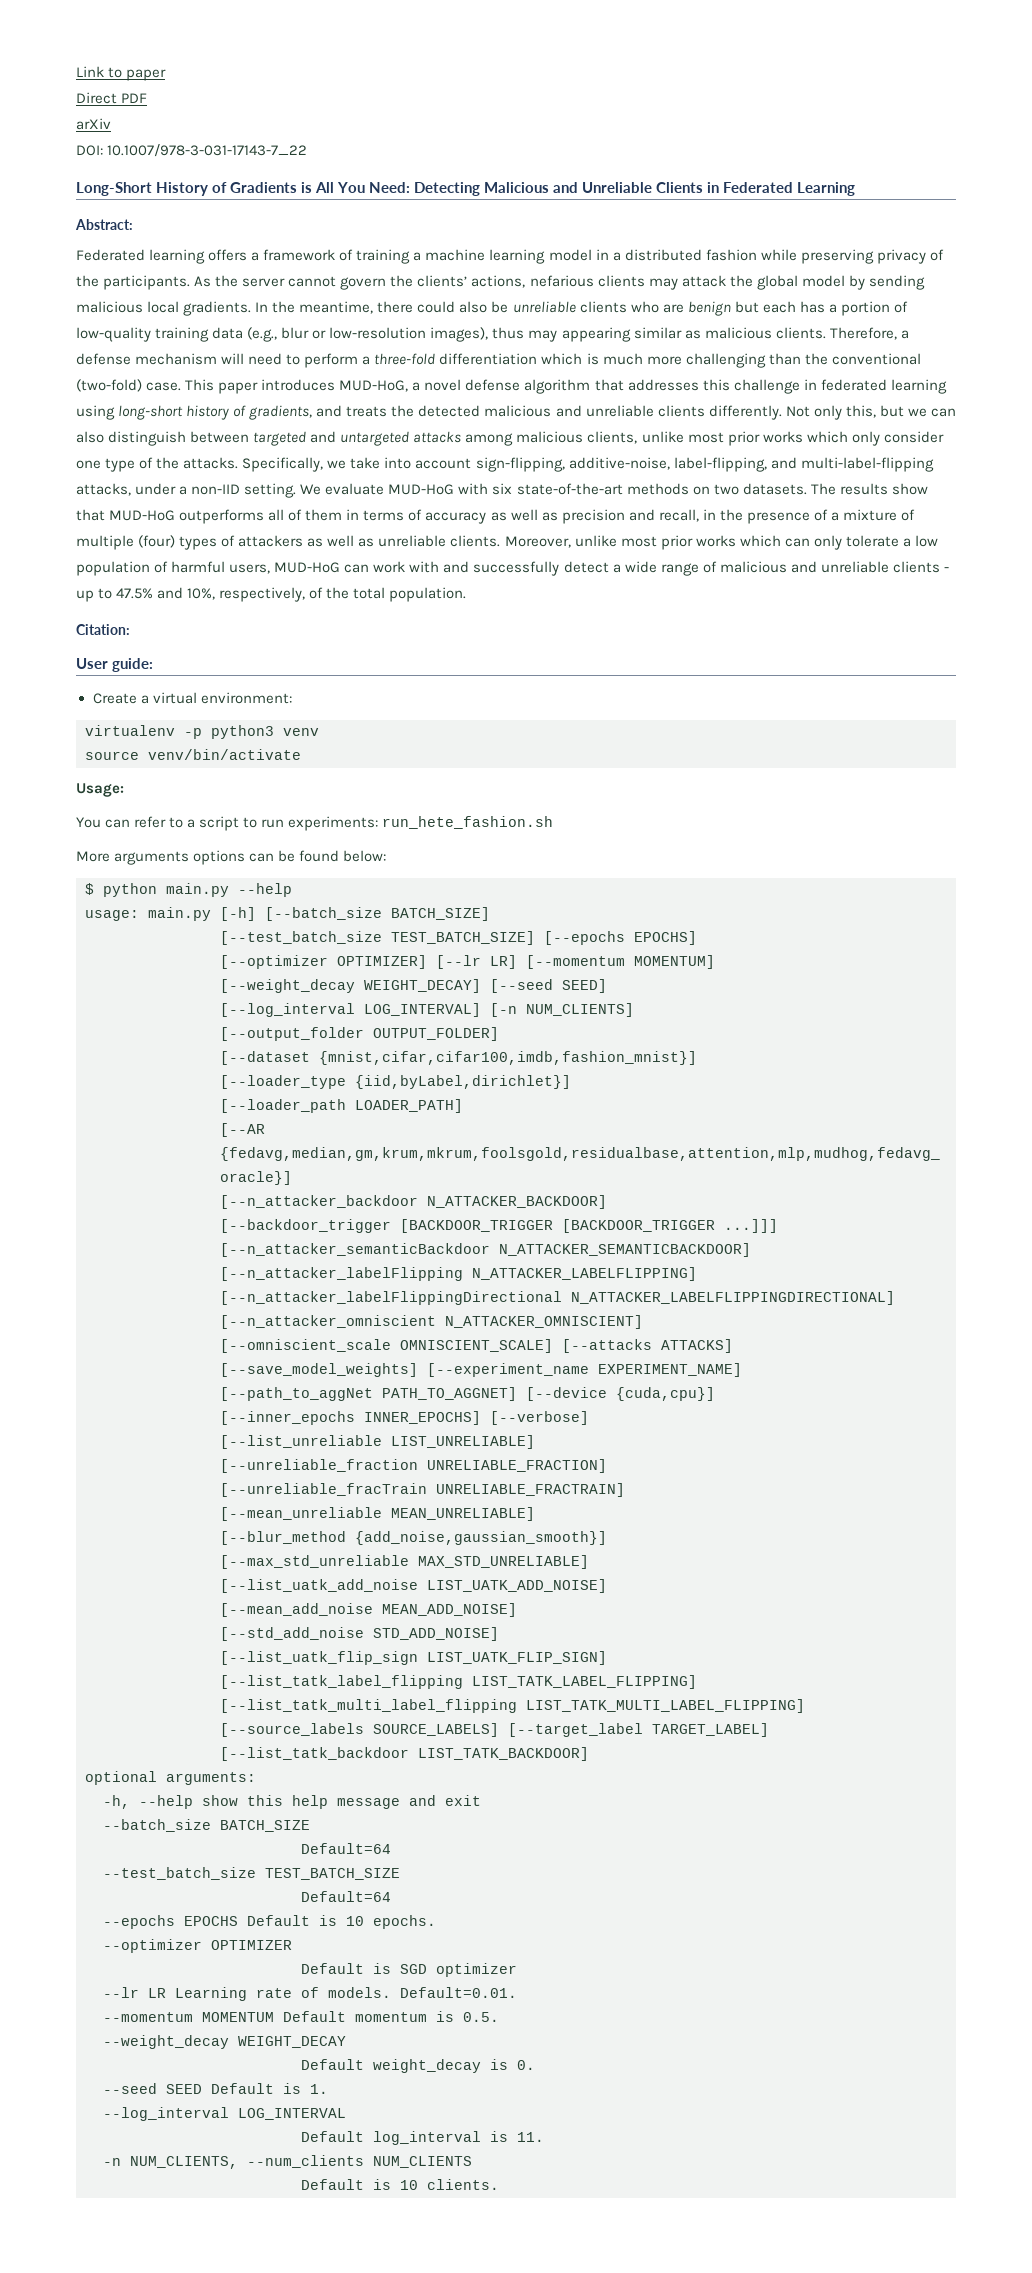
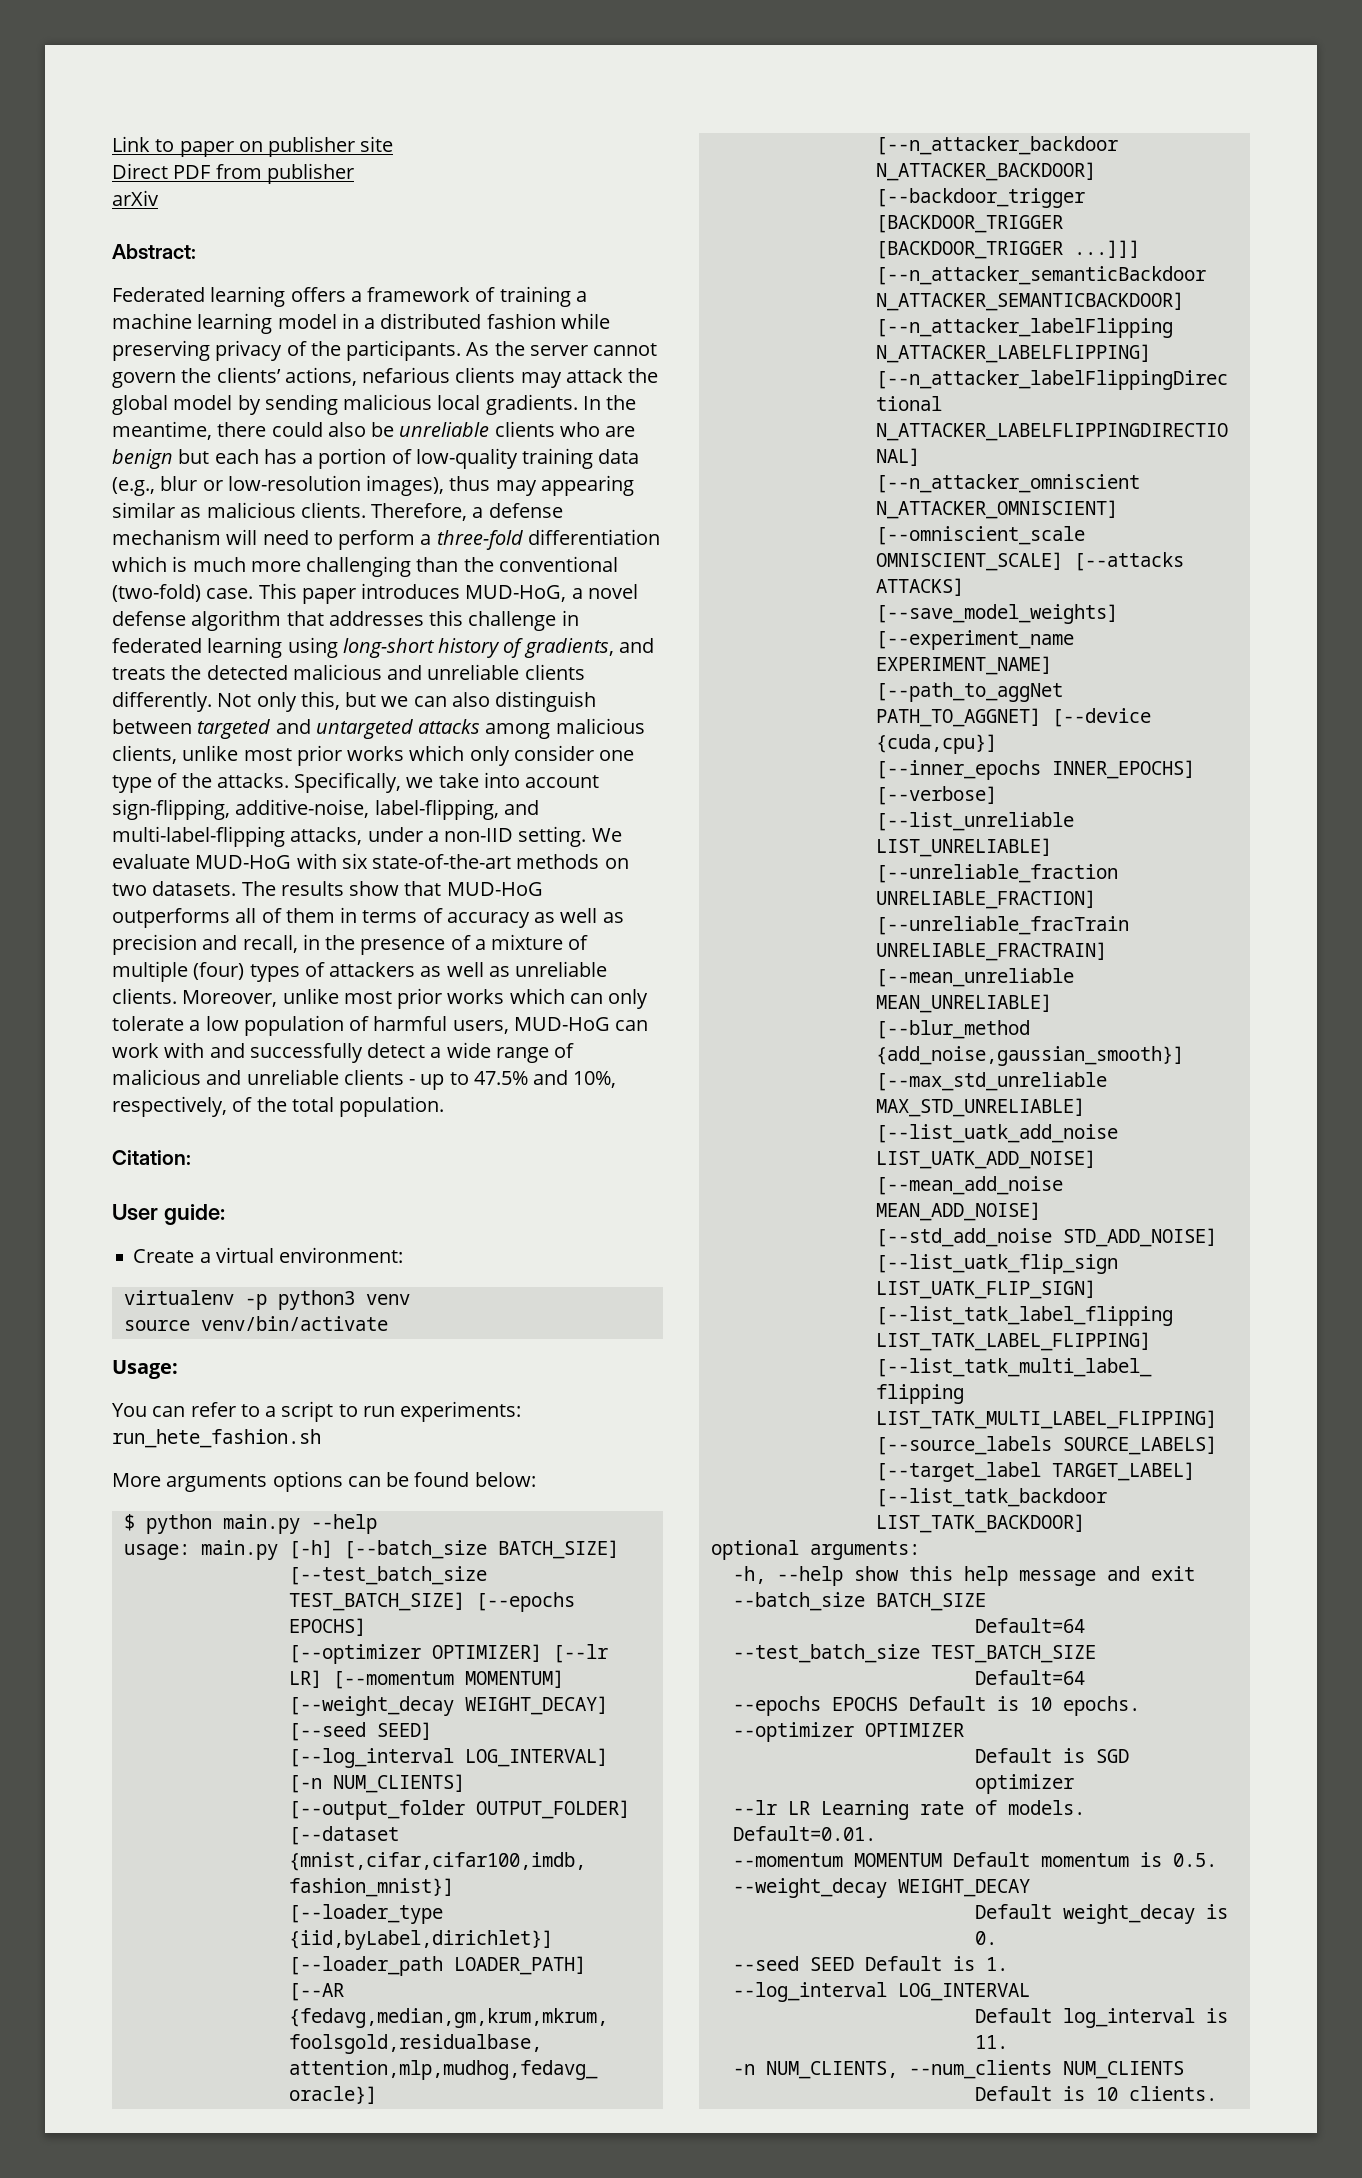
(167, 75) none -> [238,136,394,157] on publisher site
(148, 98) none -> [215,163,354,184] from publisher
[76,144,308,157] [76,182,855,196] // DOI: 10.1007/978-3-031-17143-7_22 // Long-Short History of Gradients is All You Need: Detecting Malicious and Unreliable Clients in Federated Learning -> (159, 198) none

